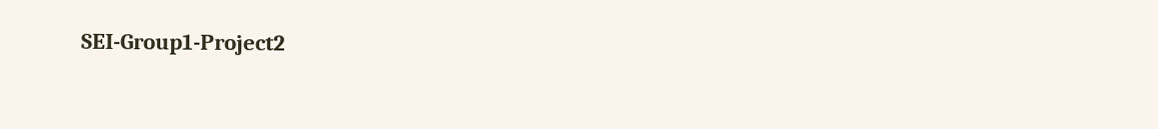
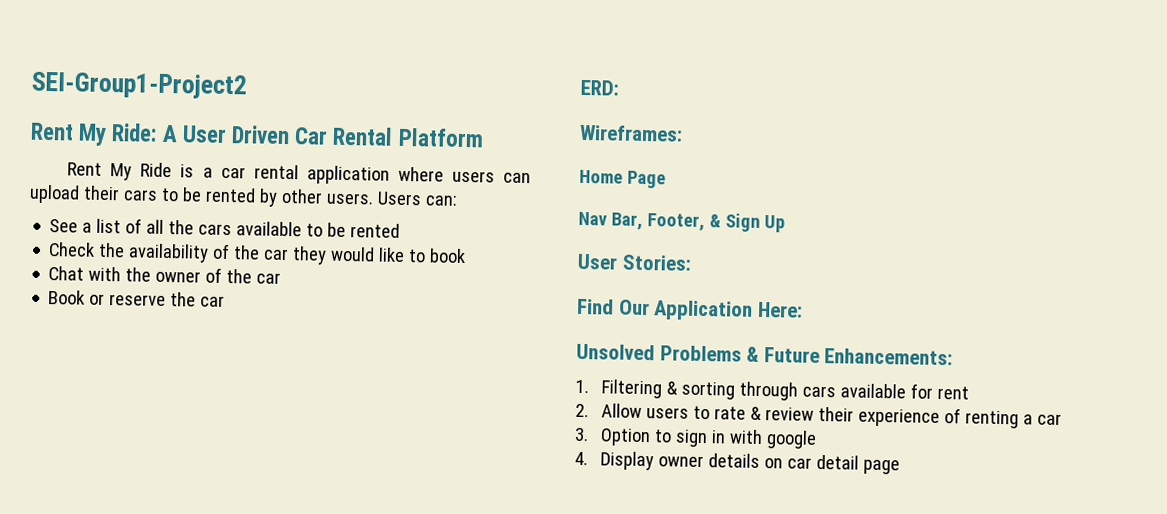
(286, 44) none -> [30,122,484,148] [67,162,531,185] [29,184,458,207] [49,218,401,238] [48,242,467,265] [48,266,282,284] [48,290,226,308] [580,79,619,96] [579,124,683,142] [579,169,666,189] [578,211,785,233] [577,253,692,271] [577,298,803,321] [576,343,954,366] [575,379,969,401] [575,403,1062,429] [574,427,817,449] [574,451,900,475] // Rent My Ride: A User Driven Car Rental Platform // Rent My Ride is a car rental application where users can upload their cars to be rented by other users. Users can: // See a list of all the cars available to be rented // Check the availability of the car they would like to book // Chat with the owner of the car // Book or reserve the car // ERD: // Wireframes: // Home Page // Nav Bar, Footer, & Sign Up // User Stories: // Find Our Application Here: // Unsolved Problems & Future Enhancements: // 1. Filtering & sorting through cars available for rent // 2. Allow users to rate & review their experience of renting a car // 3. Option to sign in with google // 4. Display owner details on car detail page

